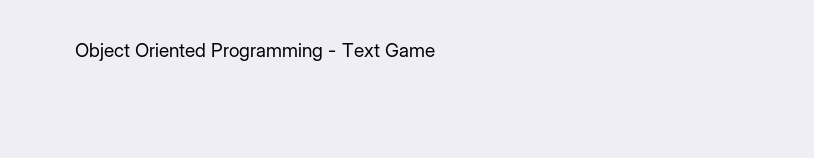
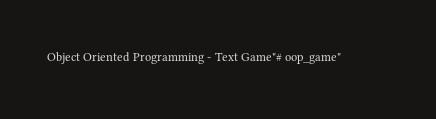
[384,43,435,57] Game -> [240,53,342,64] Game"# oop_game"

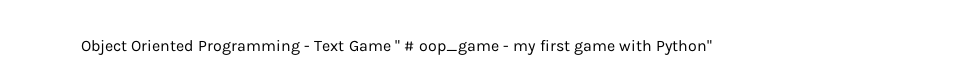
[240,53,342,64] Game"# oop_game" -> [348,39,713,55] Game " # oop_game - my first game with Python"

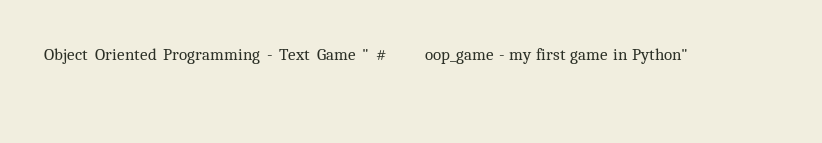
[619,39,653,52] with -> [612,49,628,60] in

